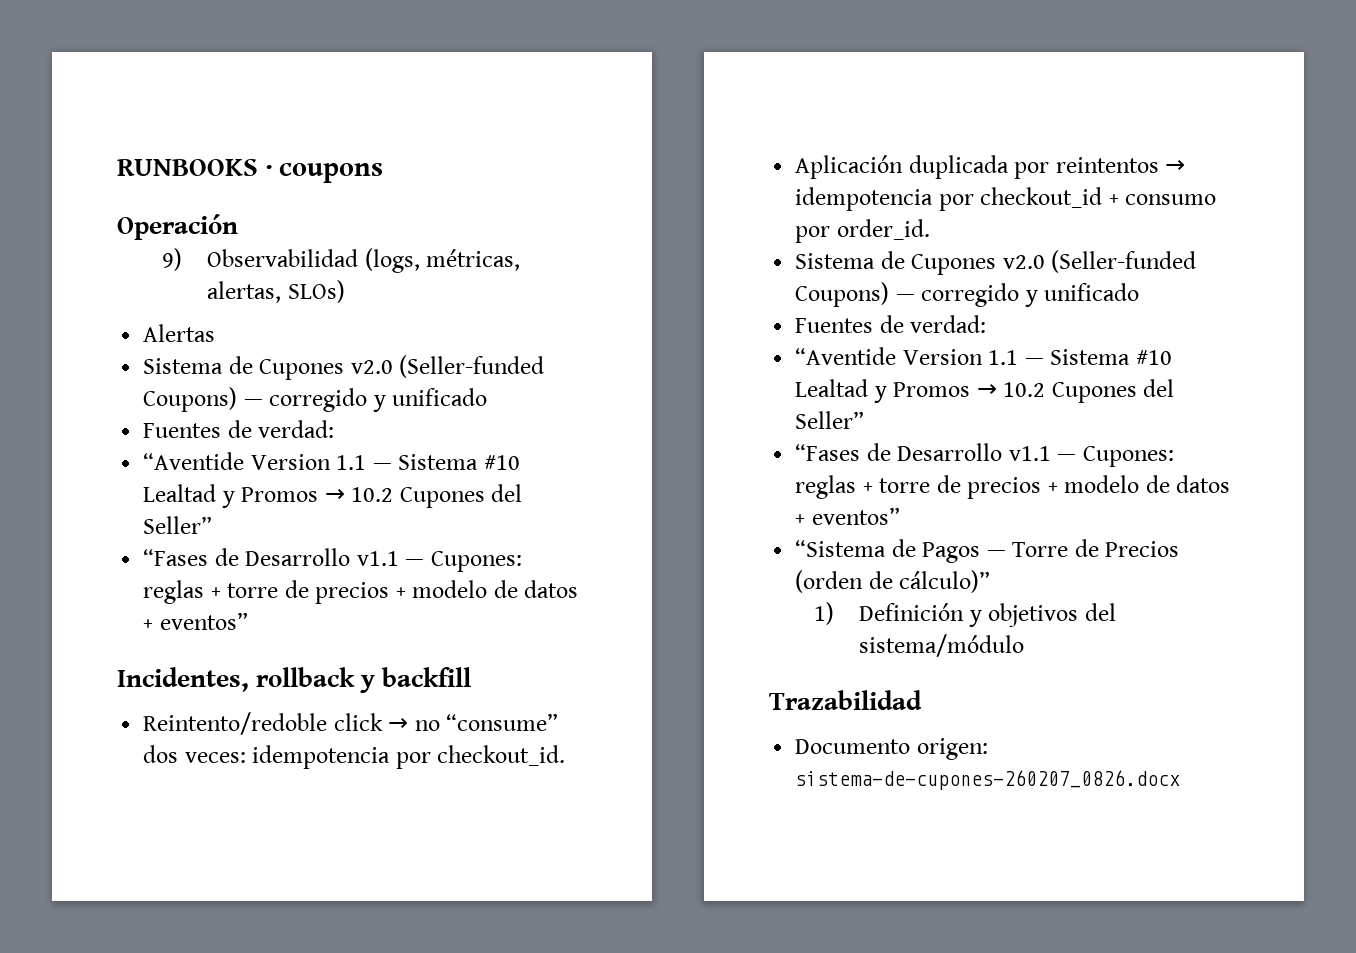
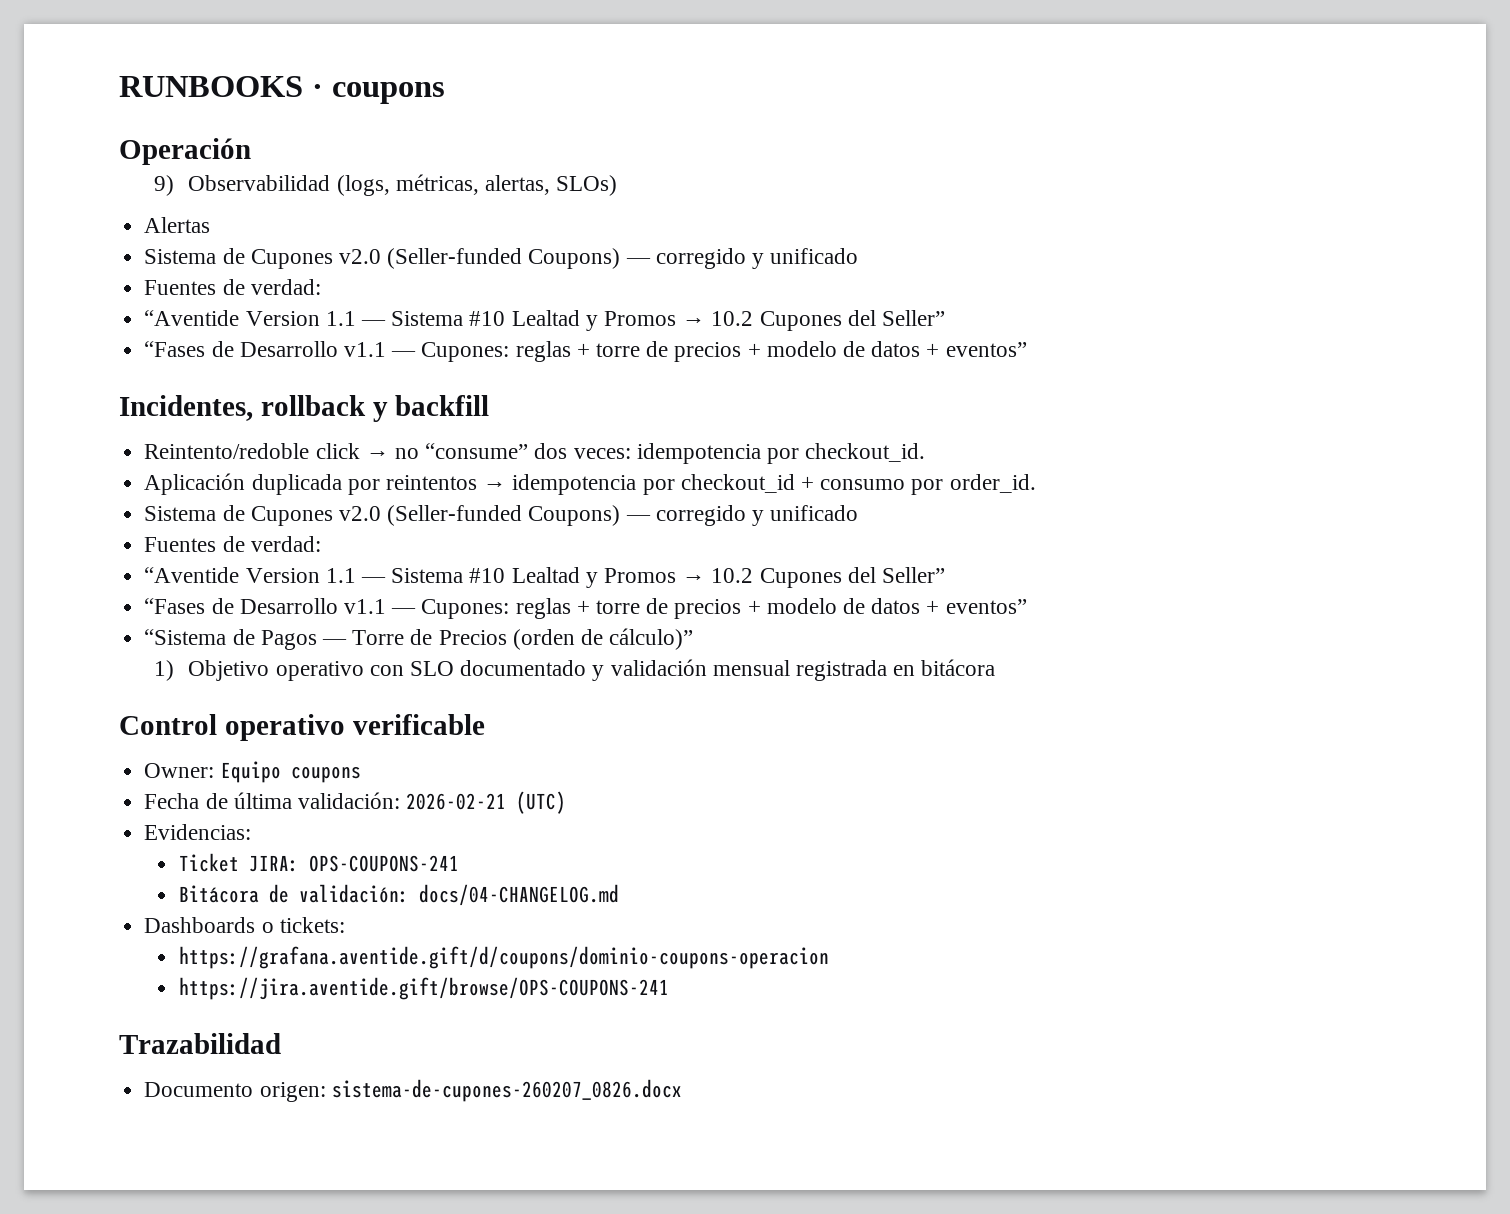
[859,603,1116,627] [859,634,1025,657] Definición y objetivos del sistema/módulo -> [188,659,996,681] [119,714,485,741] [144,761,361,783] [144,791,567,814] [144,824,252,840] [178,853,459,872] [178,884,619,906] [144,917,345,933] [178,946,829,969] [178,977,669,1000] Objetivo operativo con SLO documentado y validación mensual registrada en bitácora // Control operativo verificable // Owner: Equipo coupons // Fecha de última validación: 2026-02-21 (UTC) // Evidencias: // Ticket JIRA: OPS-COUPONS-241 // Bitácora de validación: docs/04-CHANGELOG.md // Dashboards o tickets: // https://grafana.aventide.gift/d/coupons/dominio-coupons-operacion // https://jira.aventide.gift/browse/OPS-COUPONS-241

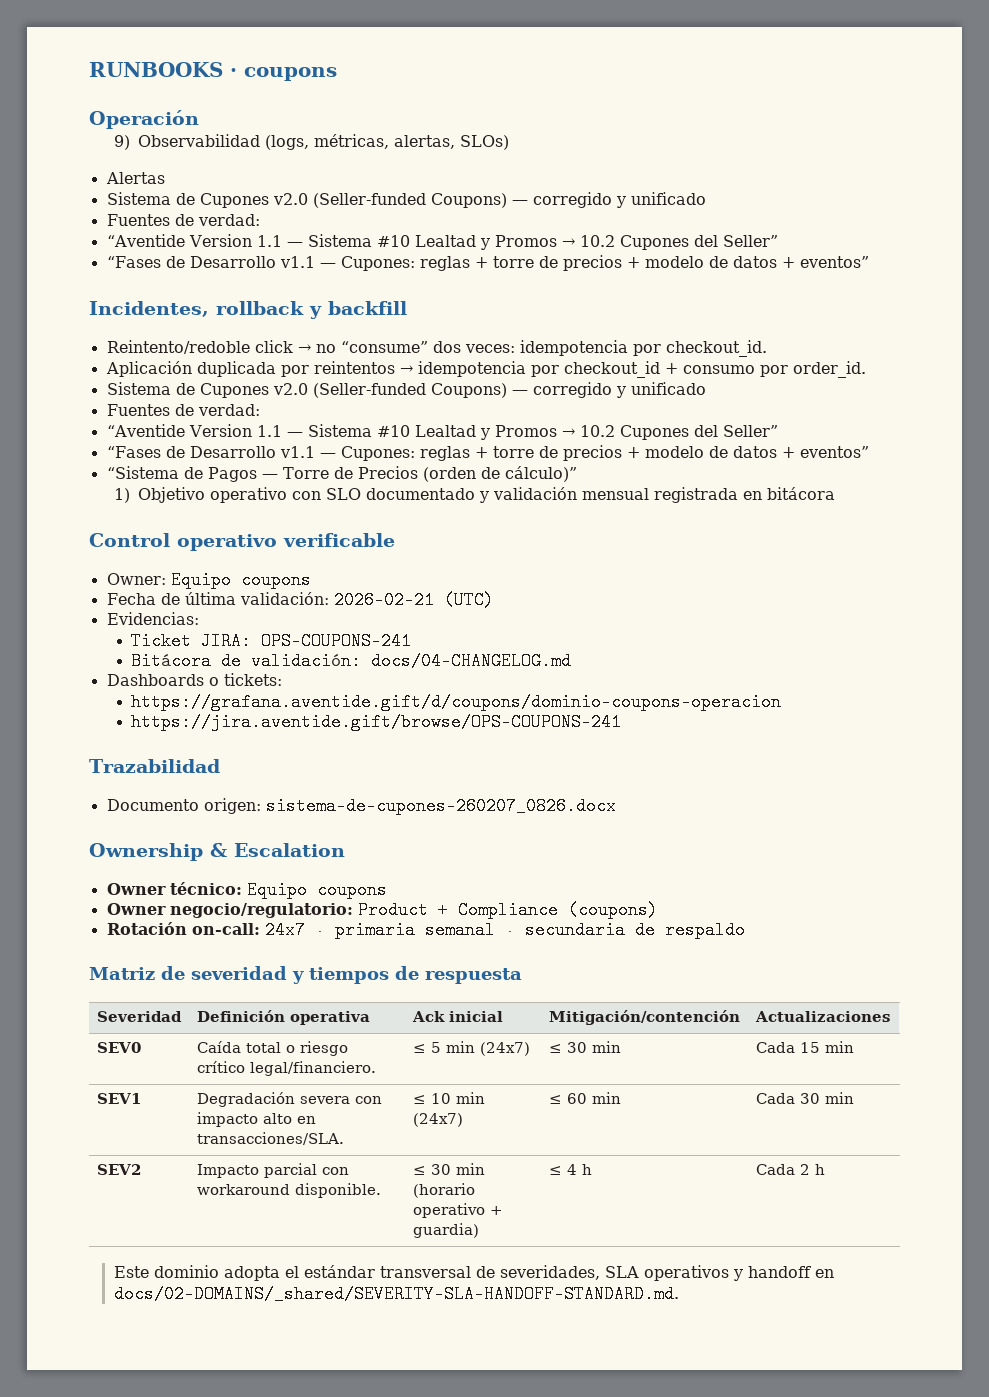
(682, 1090) none -> [89,843,345,861] [106,881,387,899] [106,901,658,919] [106,921,745,939] [89,966,522,984] [96,1011,182,1022] [196,1010,370,1025] [411,1011,503,1022] [548,1010,740,1025] [754,1011,890,1022] [96,1042,141,1053] [196,1041,348,1056] [196,1061,376,1076] [412,1041,530,1056] [548,1041,621,1053] [755,1041,854,1053] [96,1093,141,1104] [196,1092,382,1107] [196,1112,316,1127] [196,1132,344,1145] [412,1092,485,1104] [412,1113,463,1127] [548,1092,621,1104] [755,1092,854,1104] [96,1164,141,1175] [196,1163,349,1178] [196,1183,381,1198] [412,1163,485,1175] [412,1183,475,1198] [412,1203,503,1218] [412,1223,479,1238] [548,1164,592,1175] [755,1164,825,1175] [113,1265,834,1281] [113,1285,679,1303] // Ownership & Escalation // Owner técnico: Equipo coupons // Owner negocio/regulatorio: Product + Compliance (coupons) // Rotación on-call: 24x7 · primaria semanal · secundaria de respaldo // Matriz de severidad y tiempos de respuesta // Severidad | Definición operativa | Ack inicial | Mitigación/contención | Actualizaciones // SEV0 | Caída total o riesgo crítico legal/financiero. | ≤ 5 min (24x7) | ≤ 30 min | Cada 15 min // SEV1 | Degradación severa con impacto alto en transacciones/SLA. | ≤ 10 min (24x7) | ≤ 60 min | Cada 30 min // SEV2 | Impacto parcial con workaround disponible. | ≤ 30 min (horario operativo + guardia) | ≤ 4 h | Cada 2 h // Este dominio adopta el estándar transversal de severidades, SLA operativos y handoff en docs/02-DOMAINS/_shared/SEVERITY-SLA-HANDOFF-STANDARD.md.

